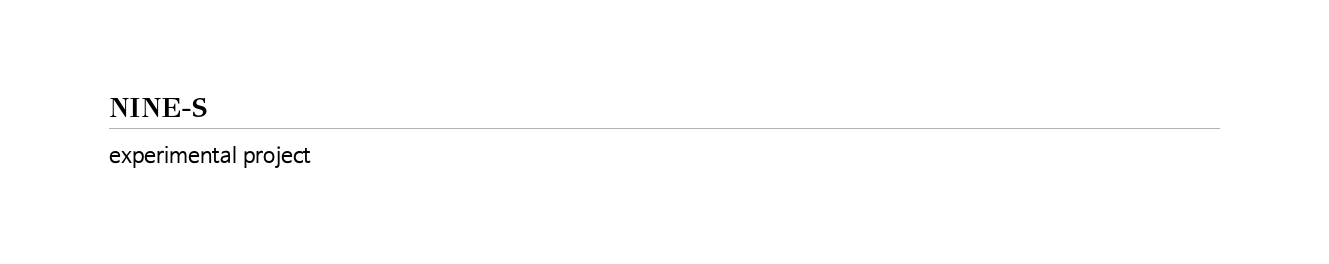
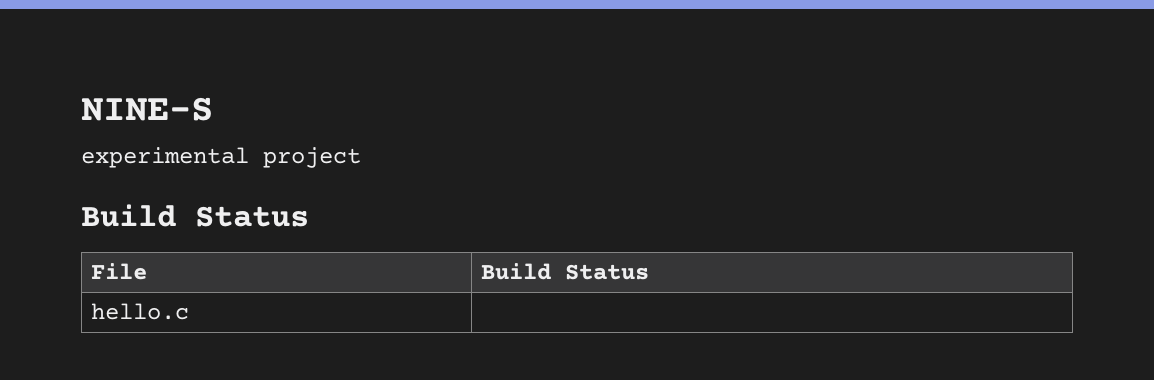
(311, 157) none -> [81,204,309,227] [91,263,148,280] [481,263,650,280] [91,303,190,320] // Build Status // File | Build Status // hello.c |

